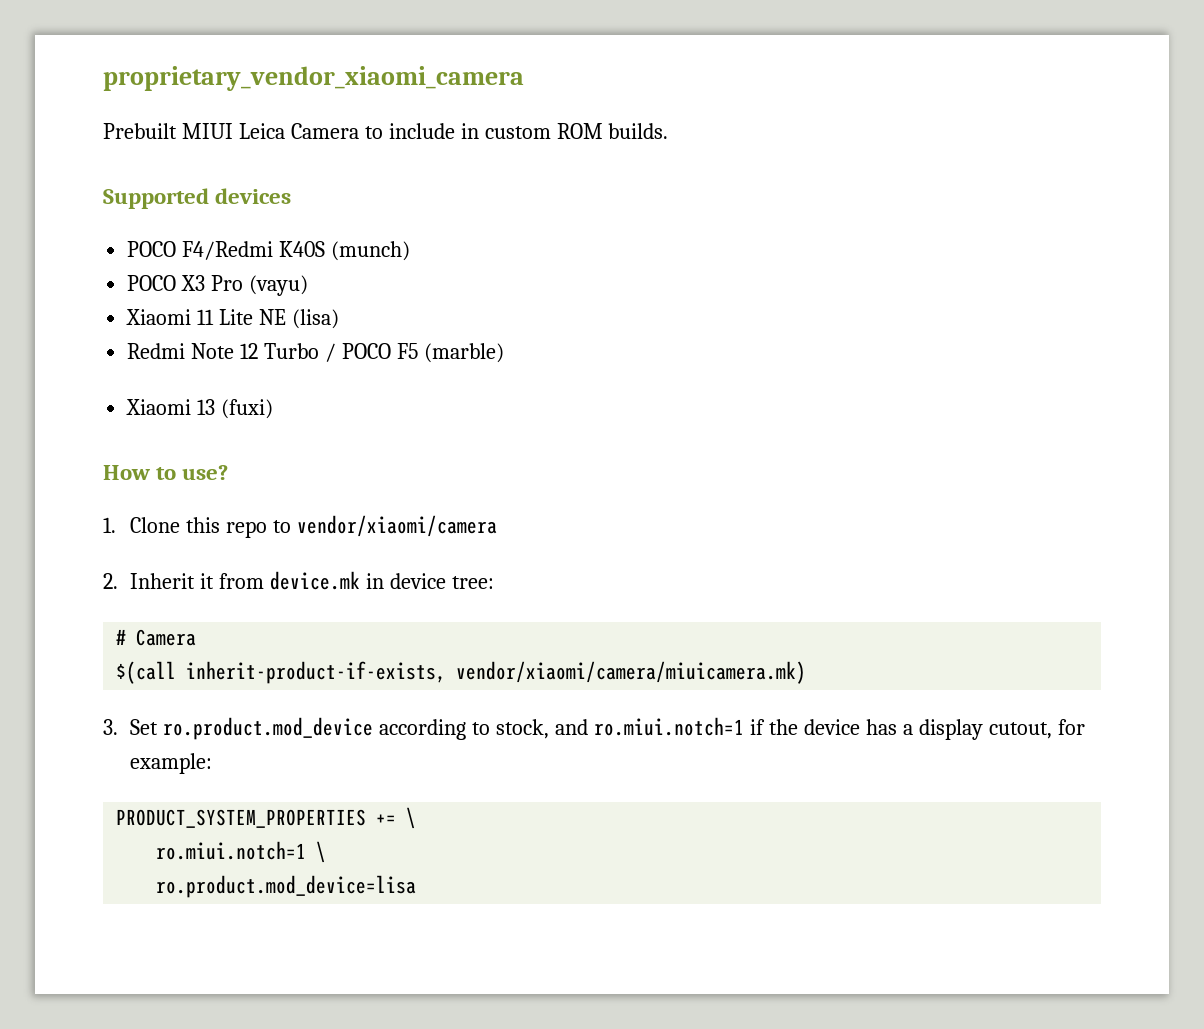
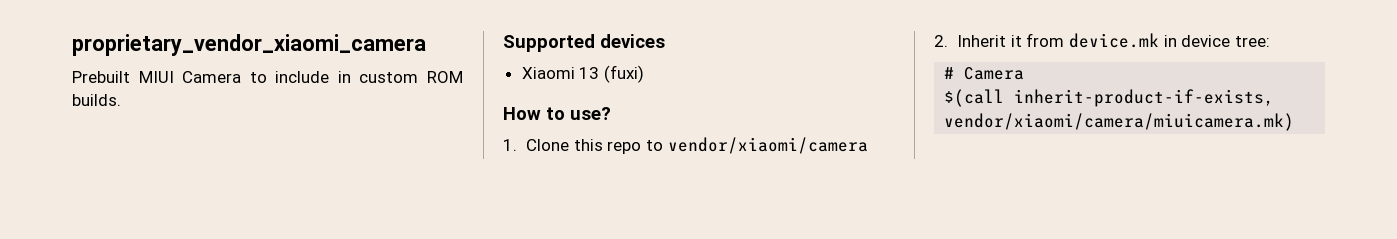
[238,123,285,139] Leica -> (174, 77) none
[127,241,411,261] [127,275,309,296] [126,309,339,329] [127,343,504,363] // POCO F4/Redmi K40S (munch) // POCO X3 Pro (vayu) // Xiaomi 11 Lite NE (lisa) // Redmi Note 12 Turbo / POCO F5 (marble) -> (665, 41) none
[103,717,1085,740] [130,753,213,774] [116,807,417,829] [156,841,327,863] [156,875,417,898] // 3. Set ro.product.mod_device according to stock, and ro.miui.notch=1 if the device has a display cutout, for example: // PRODUCT_SYSTEM_PROPERTIES += \ // ro.miui.notch=1 \ // ro.product.mod_device=lisa -> (1295, 122) none

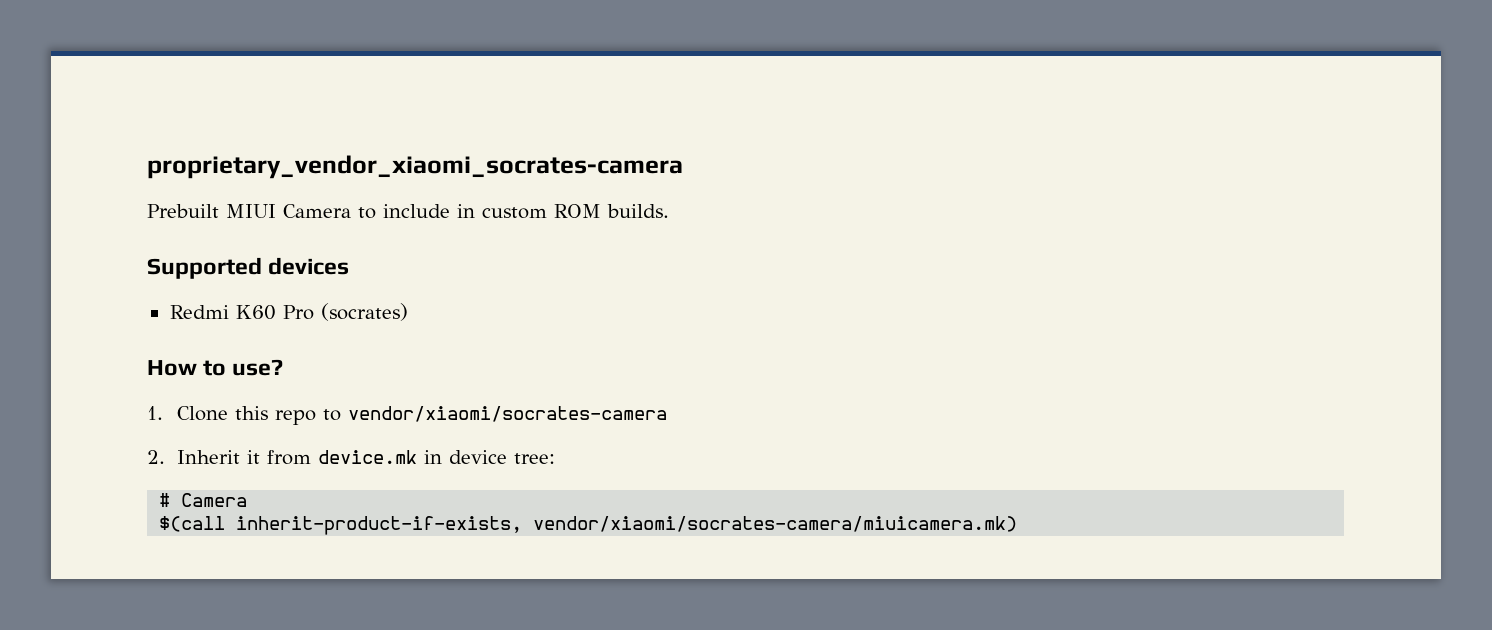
[72,34,426,56] proprietary_vendor_xiaomi_camera -> [147,155,683,179] proprietary_vendor_xiaomi_socrates-camera
[521,65,644,83] Xiaomi 13 (fuxi) -> [169,303,408,321] Redmi K60 Pro (socrates)
[667,137,868,154] vendor/xiaomi/camera -> [347,406,667,422] vendor/xiaomi/socrates-camera
[944,113,1295,131] vendor/xiaomi/camera/miuicamera.mk) -> [533,516,1018,532] vendor/xiaomi/socrates-camera/miuicamera.mk)

